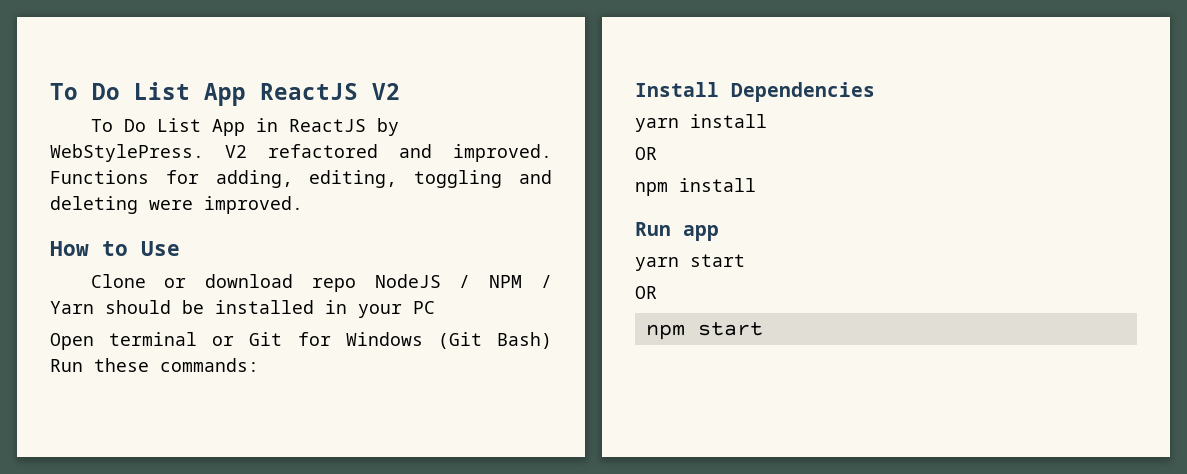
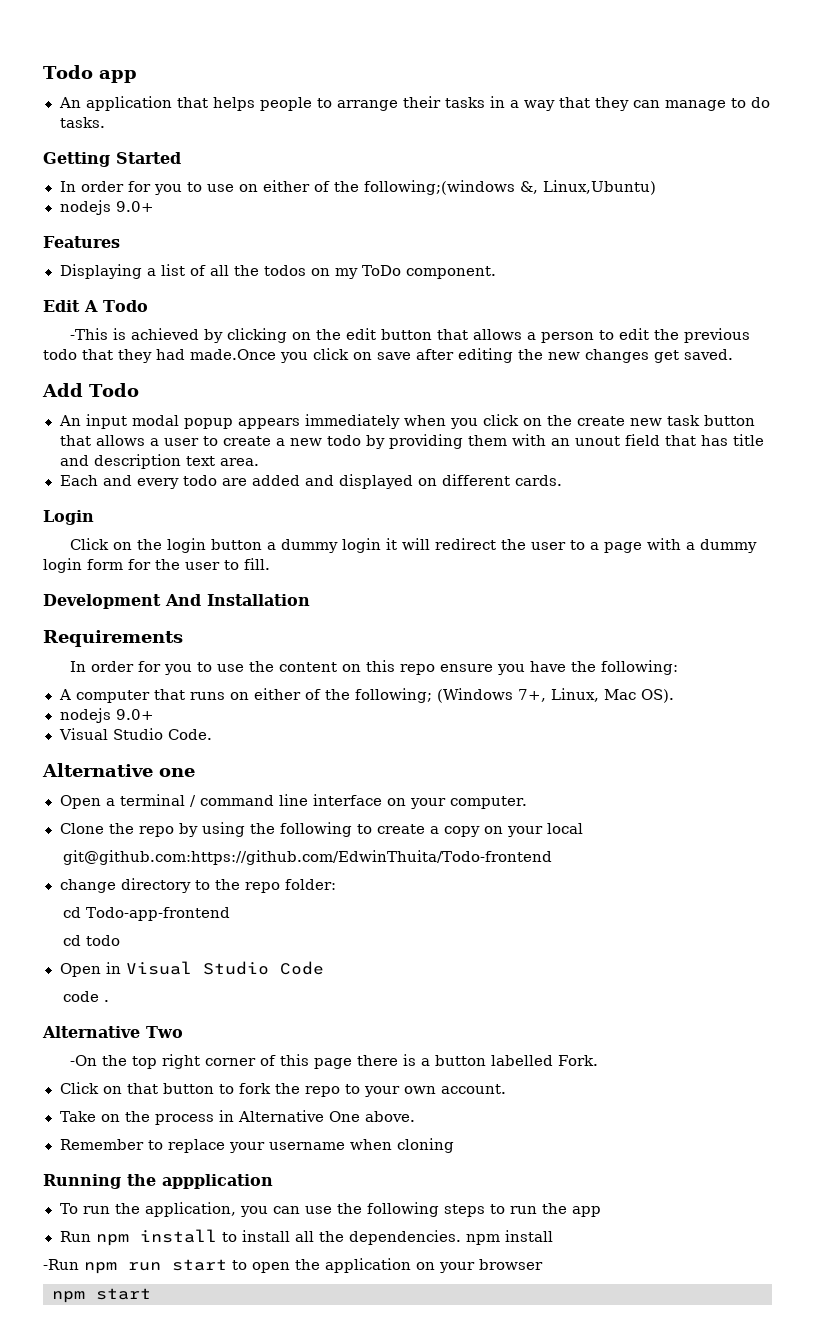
[50,82,400,106] [90,118,399,136] [50,144,552,162] [50,170,552,188] [50,196,303,214] [50,241,180,256] [90,274,552,292] [50,300,435,318] [50,332,552,350] [50,358,259,372] [635,82,875,102] [635,114,767,132] [635,147,657,160] [635,178,756,196] [635,222,719,241] [635,254,745,271] [635,286,657,299] To Do List App ReactJS V2 // To Do List App in ReactJS by WebStylePress. V2 refactored and improved. Functions for adding, editing, toggling and deleting were improved. // How to Use // Clone or download repo NodeJS / NPM / Yarn should be installed in your PC // Open terminal or Git for Windows (Git Bash) Run these commands: // Install Dependencies // yarn install // OR // npm install // Run app // yarn start // OR -> [43,65,137,83] [58,96,770,111] [59,117,105,128] [43,152,181,167] [59,180,656,195] [59,200,154,215] [43,236,120,248] [59,264,497,279] [43,300,148,312] [69,328,750,343] [43,348,733,363] [42,383,139,397] [58,414,755,429] [59,434,764,449] [59,454,259,469] [59,474,562,489] [43,510,94,525] [69,538,757,553] [43,558,270,573] [43,594,310,609] [43,630,183,647] [69,660,678,675] [58,688,674,703] [59,708,154,723] [58,728,212,740] [42,763,195,777] [59,794,528,809] [59,822,583,837] [63,850,553,865] [59,878,336,893] [63,907,231,921] [63,935,121,946] [59,961,324,977] [63,991,110,1002] [42,1026,183,1038] [69,1054,598,1069] [59,1082,506,1097] [59,1110,416,1125] [59,1138,454,1153] [43,1174,273,1189] [59,1202,602,1217] [59,1229,553,1246] [43,1258,543,1274] Todo app // An application that helps people to arrange their tasks in a way that they can manage to do tasks. // Getting Started // In order for you to use on either of the following;(windows &, Linux,Ubuntu) // nodejs 9.0+ // Features // Displaying a list of all the todos on my ToDo component. // Edit A Todo // -This is achieved by clicking on the edit button that allows a person to edit the previous todo that they had made.Once you click on save after editing the new changes get saved. // Add Todo // An input modal popup appears immediately when you click on the create new task button that allows a user to create a new todo by providing them with an unout field that has title and description text area. // Each and every todo are added and displayed on different cards. // Login // Click on the login button a dummy login it will redirect the user to a page with a dummy login form for the user to fill. // Development And Installation // Requirements // In order for you to use the content on this repo ensure you have the following: // A computer that runs on either of the following; (Windows 7+, Linux, Mac OS). // nodejs 9.0+ // Visual Studio Code. // Alternative one // Open a terminal / command line interface on your computer. // Clone the repo by using the following to create a copy on your local // git@github.com:https://github.com/EdwinThuita/Todo-frontend // change directory to the repo folder: // cd Todo-app-frontend // cd todo // Open in Visual Studio Code // code . // Alternative Two // -On the top right corner of this page there is a button labelled Fork. // Click on that button to fork the repo to your own account. // Take on the process in Alternative One above. // Remember to replace your username when cloning // Running the appplication // To run the application, you can use the following steps to run the app // Run npm install to install all the dependencies. npm install // -Run npm run start to open the application on your browser

